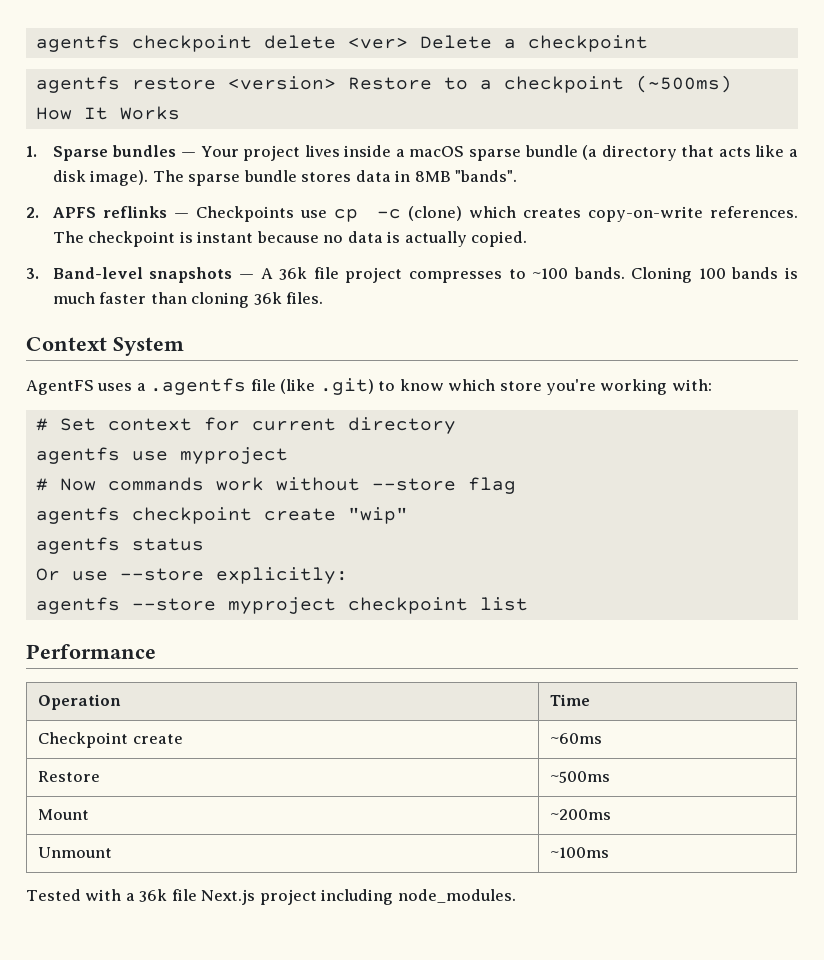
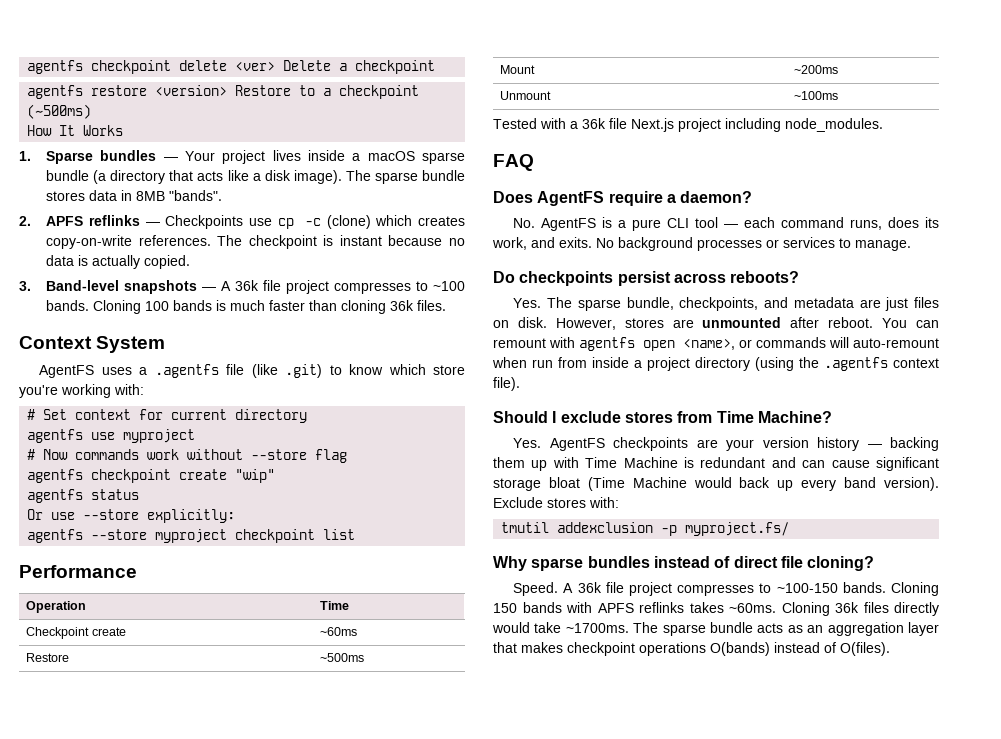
(516, 896) none -> [493,154,534,171] [493,191,753,206] [513,217,939,231] [492,237,911,251] [493,271,800,286] [513,297,939,311] [493,317,940,330] [493,337,939,351] [492,357,939,371] [493,377,520,391] [493,411,832,423] [513,437,939,451] [493,457,939,471] [493,477,940,491] [493,497,619,508] [501,522,790,536] [493,556,875,571] [513,582,939,596] [493,602,939,616] [492,622,939,636] [493,642,890,656] // FAQ // Does AgentFS require a daemon? // No. AgentFS is a pure CLI tool — each command runs, does its work, and exits. No background processes or services to manage. // Do checkpoints persist across reboots? // Yes. The sparse bundle, checkpoints, and metadata are just files on disk. However, stores are unmounted after reboot. You can remount with agentfs open <name>, or commands will auto-remount when run from inside a project directory (using the .agentfs context file). // Should I exclude stores from Time Machine? // Yes. AgentFS checkpoints are your version history — backing them up with Time Machine is redundant and can cause significant storage bloat (Time Machine would back up every band version). Exclude stores with: // tmutil addexclusion -p myproject.fs/ // Why sparse bundles instead of direct file cloning? // Speed. A 36k file project compresses to ~100-150 bands. Cloning 150 bands with APFS reflinks takes ~60ms. Cloning 36k files directly would take ~1700ms. The sparse bundle acts as an aggregation layer that makes checkpoint operations O(bands) instead of O(files).

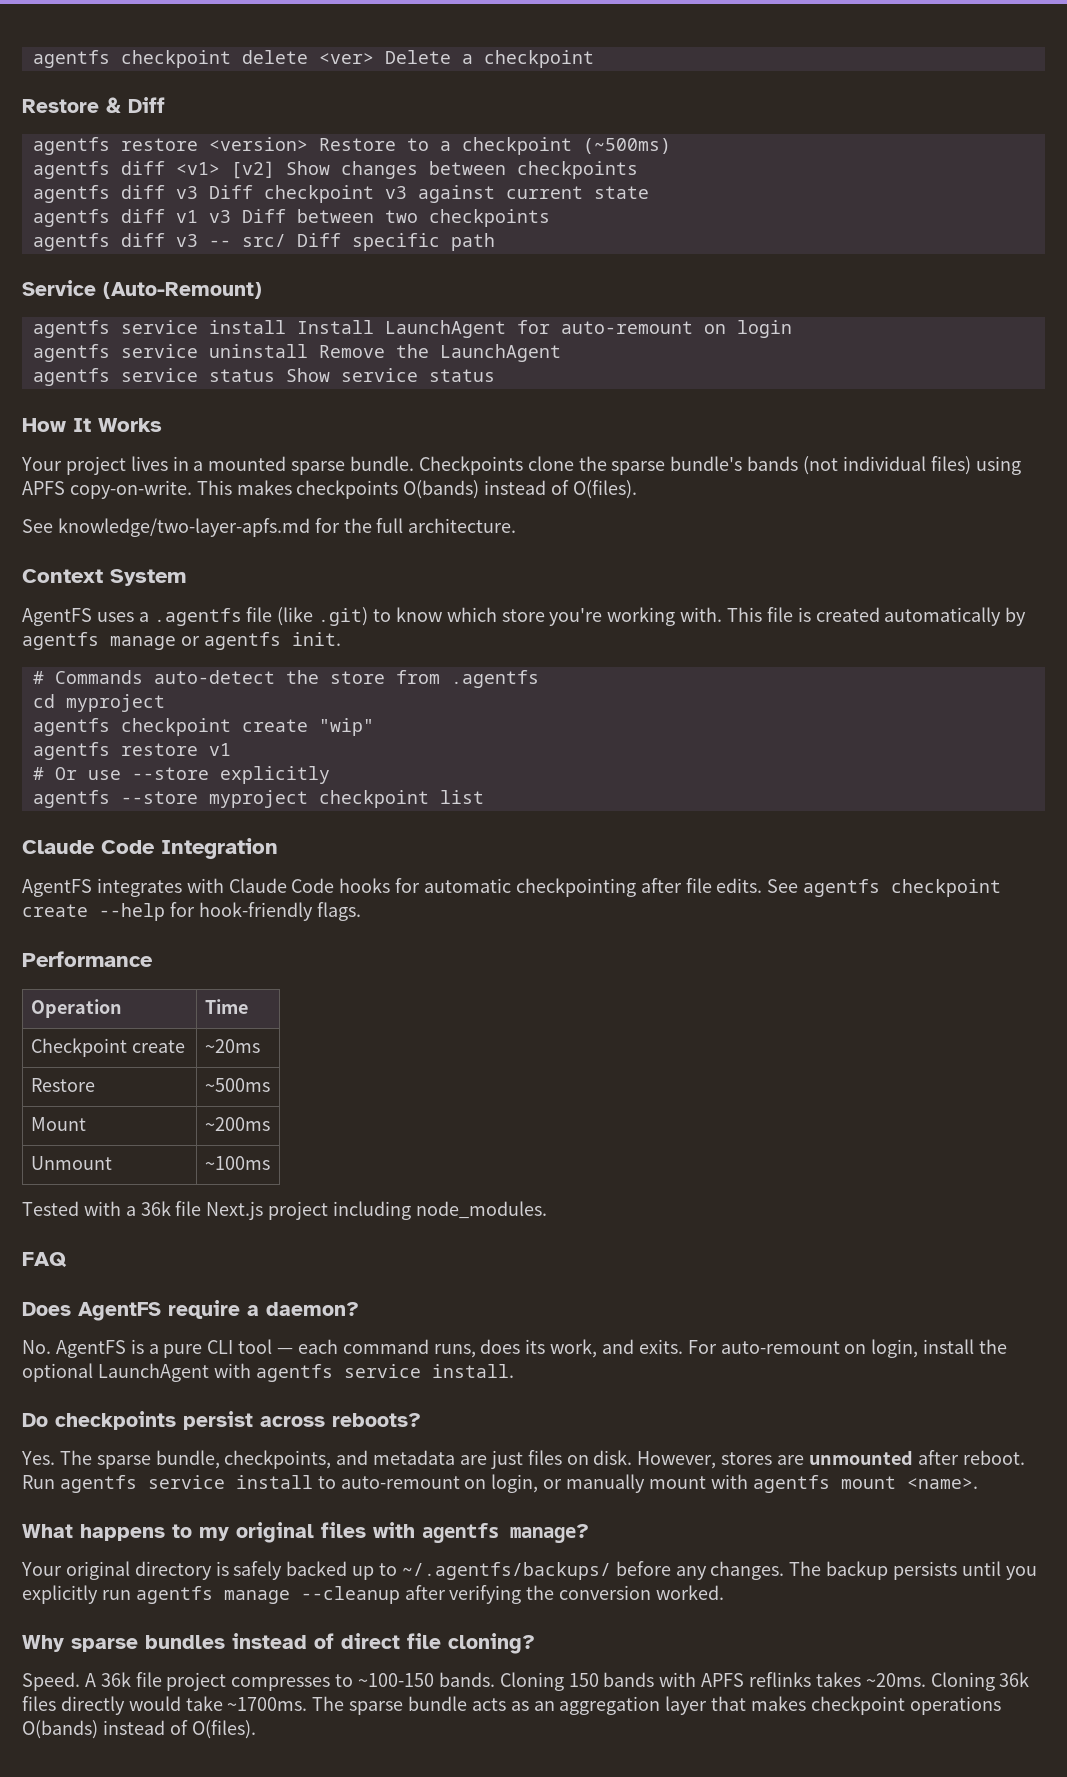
(436, 67) none -> [22,97,165,113] // Restore & Diff
[27,125,124,136] [19,150,465,164] [46,170,466,184] [46,190,223,201] [19,215,465,229] [46,235,466,249] [46,255,191,269] [19,280,465,294] [46,300,447,314] How It Works // 1. Sparse bundles — Your project lives inside a macOS sparse bundle (a directory that acts like a disk image). The sparse bundle stores data in 8MB "bands". // 2. APFS reflinks — Checkpoints use cp -c (clone) which creates copy-on-write references. The checkpoint is instant because no data is actually copied. // 3. Band-level snapshots — A 36k file project compresses to ~100 bands. Cloning 100 bands is much faster than cloning 36k files. -> [32,161,638,179] [32,185,649,203] [32,209,550,227] [32,233,495,251] [22,280,262,299] [32,320,792,338] [32,344,561,362] [32,368,495,386] [22,418,162,432] [21,456,1021,475] [22,480,637,499] [22,518,517,537] agentfs diff <v1> [v2] Show changes between checkpoints // agentfs diff v3 Diff checkpoint v3 against current state // agentfs diff v1 v3 Diff between two checkpoints // agentfs diff v3 -- src/ Diff specific path // Service (Auto-Remount) // agentfs service install Install LaunchAgent for auto-remount on login // agentfs service uninstall Remove the LaunchAgent // agentfs service status Show service status // How It Works // Your project lives in a mounted sparse bundle. Checkpoints clone the sparse bundle's bands (not individual files) using APFS copy-on-write. This makes checkpoints O(bands) instead of O(files). // See knowledge/two-layer-apfs.md for the full architecture.
[114,384,144,395] [27,409,308,423] [27,429,196,443] [27,449,348,463] with: // # Set context for current directory // agentfs use myproject // # Now commands work without --store flag -> [680,607,1027,626] [22,632,341,650] [32,670,539,688] [32,694,165,712] with. This file is created automatically by agentfs manage or agentfs init. // # Commands auto-detect the store from .agentfs // cd myproject
[91,489,140,500] status // -> [120,743,231,756] [32,767,44,780] restore v1 // #
[147,509,236,523] explicitly: -> [219,766,330,784] explicitly
(356, 534) none -> [22,838,278,859] [22,878,1002,897] [22,902,361,921] // Claude Code Integration // AgentFS integrates with Claude Code hooks for automatic checkpointing after file edits. See agentfs checkpoint create --help for hook-friendly flags.
[320,627,358,636] ~60ms -> [204,1039,260,1053] ~20ms
[596,237,911,251] No background processes or services to manage. -> [687,1339,1008,1358] [22,1363,514,1382] For auto-remount on login, install the optional LaunchAgent with agentfs service install.
[882,318,940,328] [493,337,939,351] [492,357,939,371] [493,377,520,391] [493,411,832,423] [513,437,939,451] [493,457,939,471] [493,477,940,491] [493,497,619,508] [501,522,790,536] You can remount with agentfs open <name>, or commands will auto-remount when run from inside a project directory (using the .agentfs context file). // Should I exclude stores from Time Machine? // Yes. AgentFS checkpoints are your version history — backing them up with Time Machine is redundant and can cause significant storage bloat (Time Machine would back up every band version). Exclude stores with: // tmutil addexclusion -p myproject.fs/ -> [22,1474,978,1493] [22,1522,589,1543] [21,1561,1037,1580] [22,1585,725,1604] Run agentfs service install to auto-remount on login, or manually mount with agentfs mount <name>. // What happens to my original files with agentfs manage? // Your original directory is safely backed up to ~/.agentfs/backups/ before any changes. The backup persists until you explicitly run agentfs manage --cleanup after verifying the conversion worked.
[729,603,776,613] ~60ms. -> [865,1673,926,1687] ~20ms.

